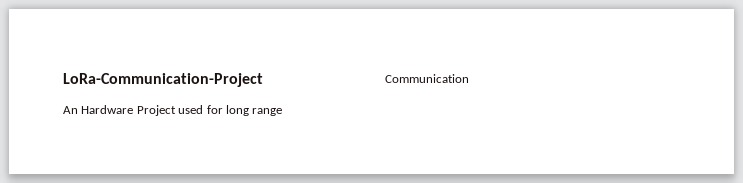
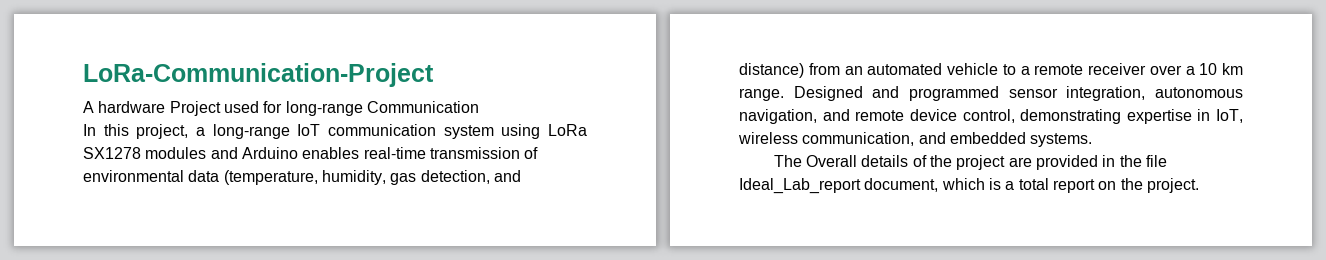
[63,105,134,114] An Hardware -> [83,101,166,113] A hardware
[225,105,283,116] long range -> [285,101,363,116] long-range
(469, 78) none -> [83,124,587,139] [83,147,539,159] [83,170,521,185] [739,63,1243,78] [739,86,1243,101] [739,109,1243,124] [738,132,1093,147] [773,155,1167,170] [739,178,1199,194] // In this project, a long-range IoT communication system using LoRa SX1278 modules and Arduino enables real-time transmission of environmental data (temperature, humidity, gas detection, and distance) from an automated vehicle to a remote receiver over a 10 km range. Designed and programmed sensor integration, autonomous navigation, and remote device control, demonstrating expertise in IoT, wireless communication, and embedded systems. // The Overall details of the project are provided in the file Ideal_Lab_report document, which is a total report on the project.

